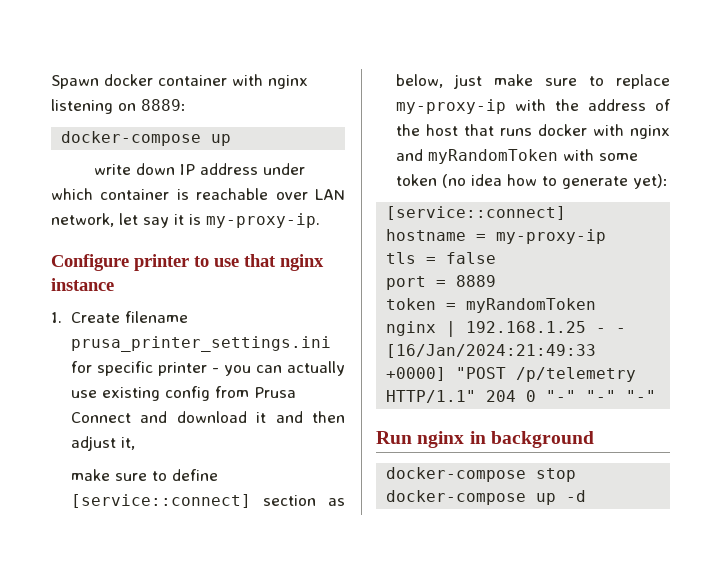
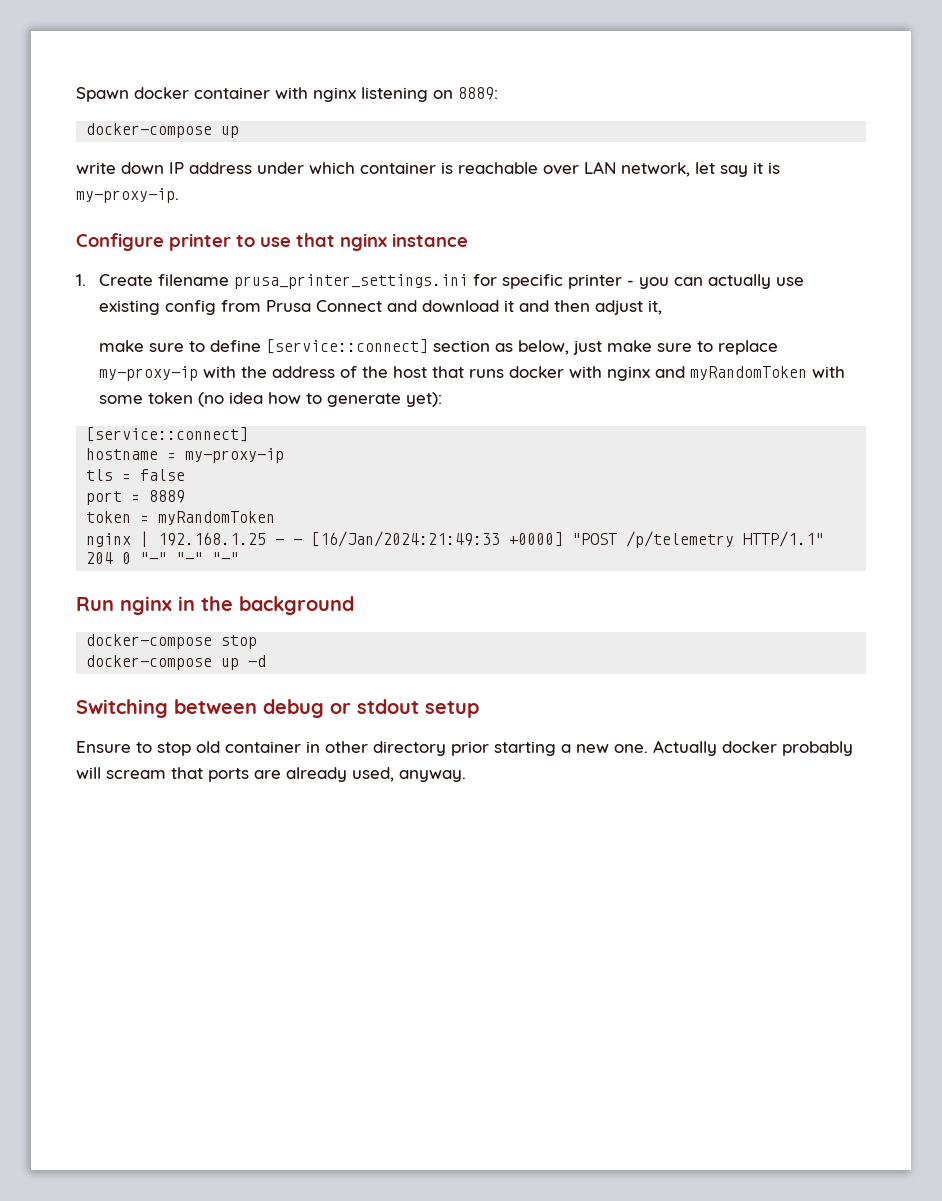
(486, 437) none -> [201,596,233,611] the
(587, 496) none -> [76,699,479,718] [76,740,853,756] [76,767,466,782] // Switching between debug or stdout setup // Ensure to stop old container in other directory prior starting a new one. Actually docker probably will scream that ports are already used, anyway.

